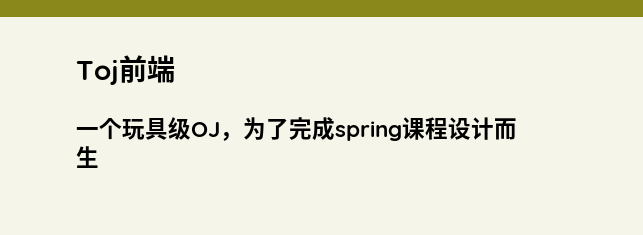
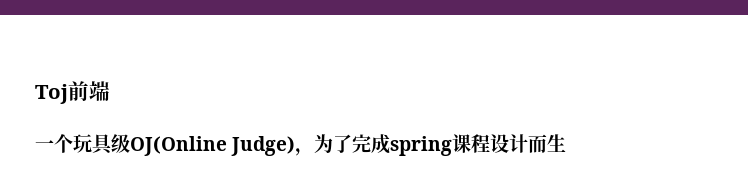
[191,122,220,137] OJ -> [130,136,296,156] OJ(Online Judge)

